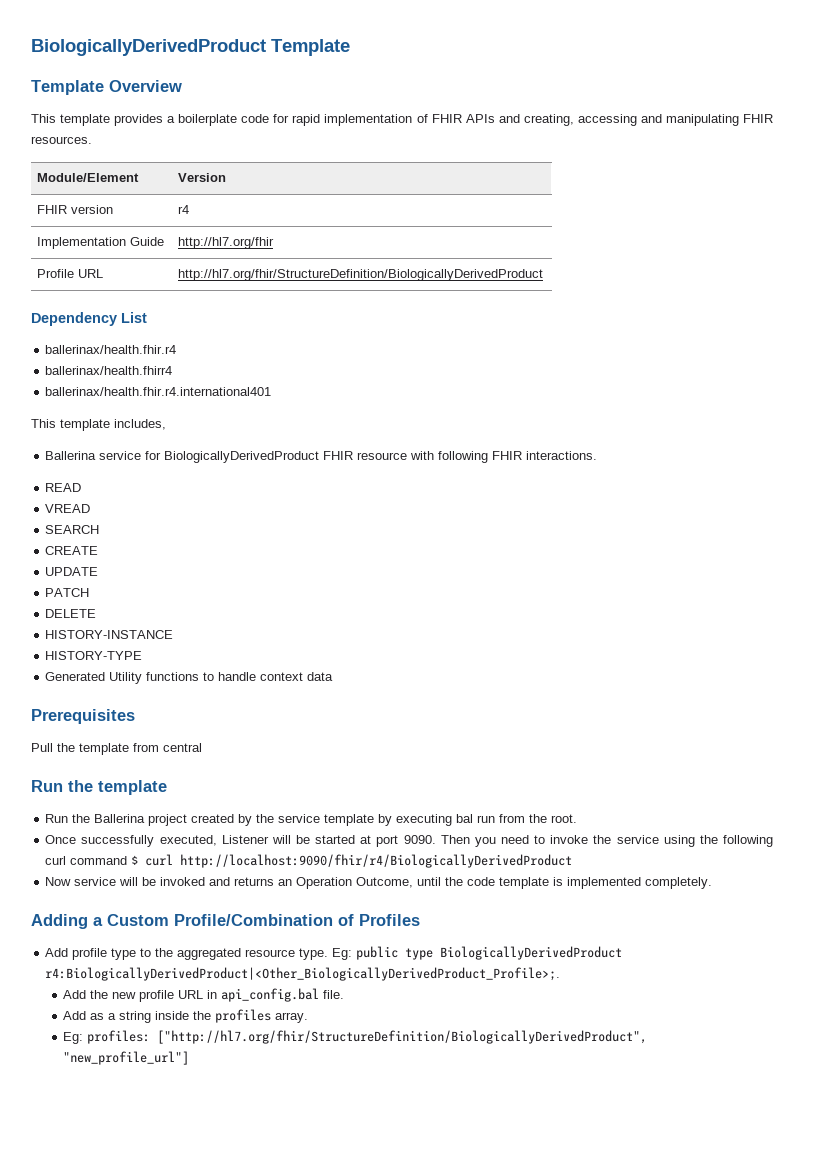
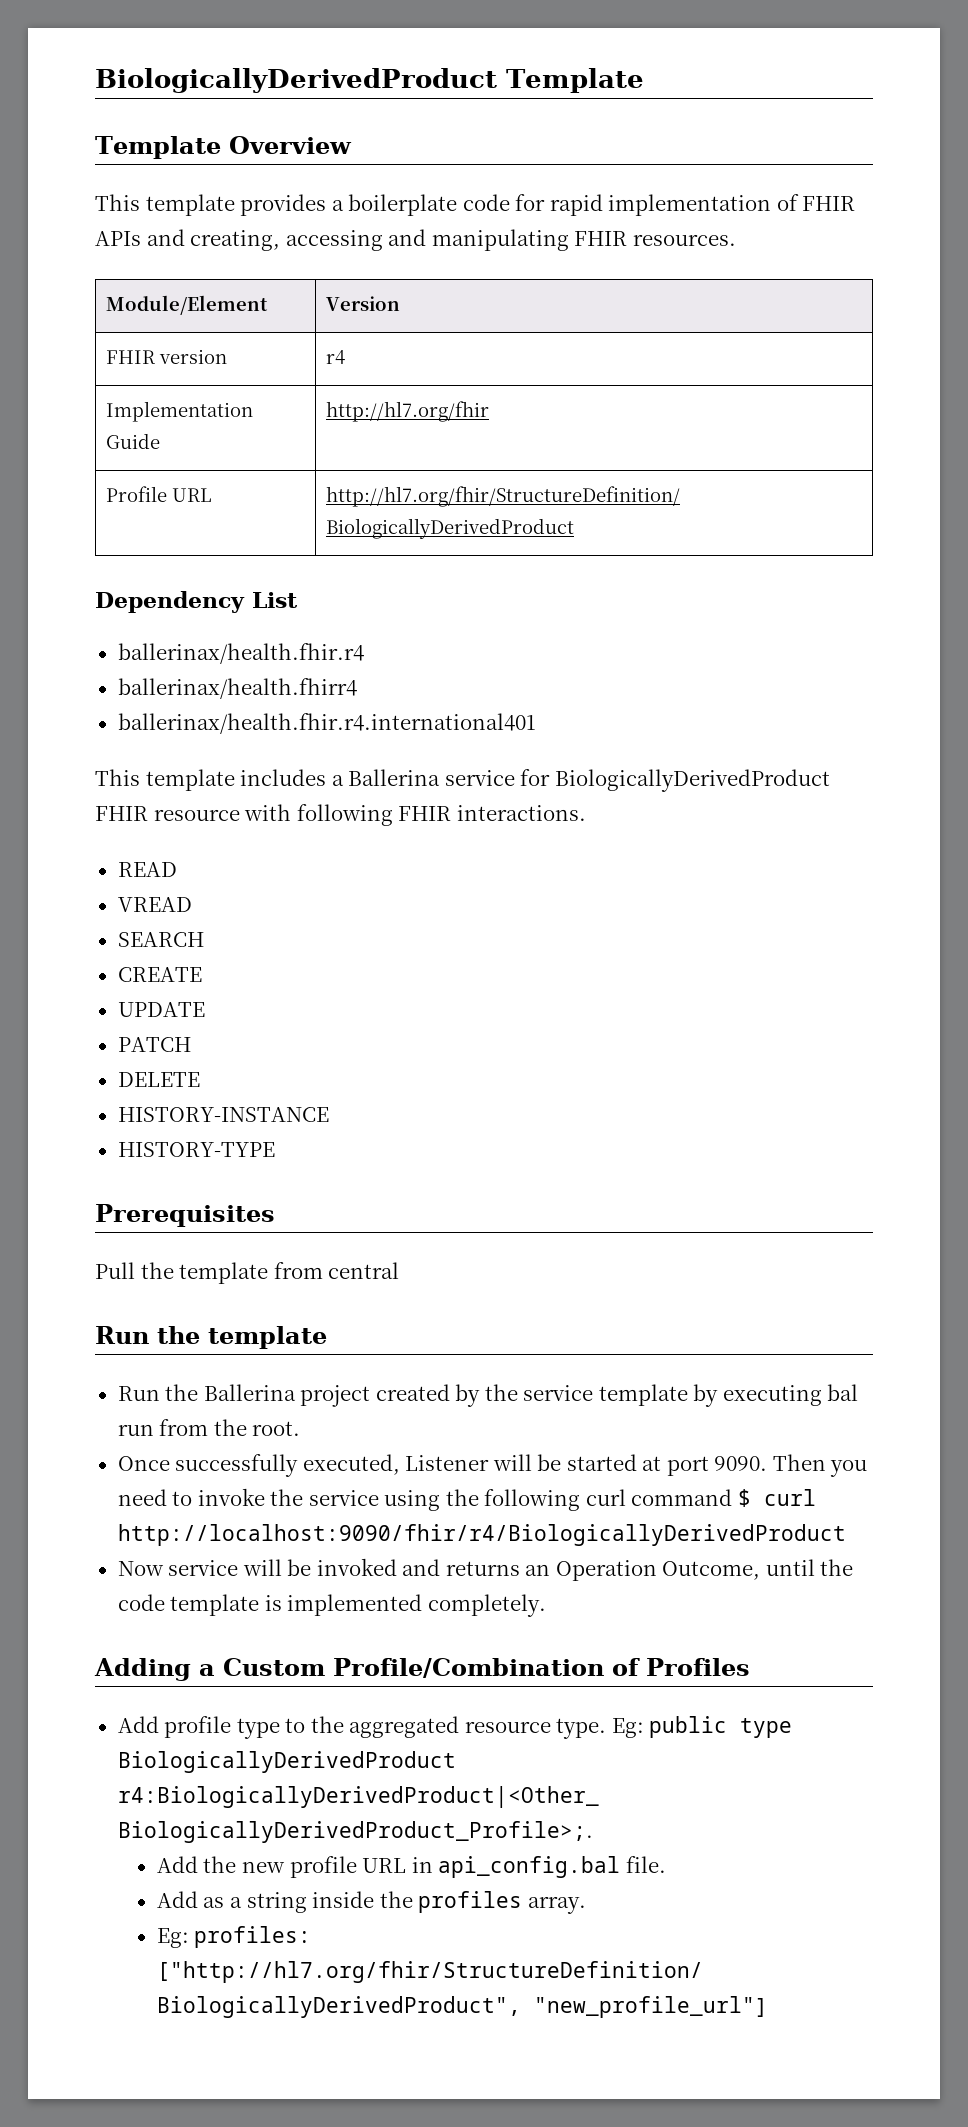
[114,419,166,430] includes, // -> [240,769,344,786] includes a
[45,672,334,684] // Generated Utility functions to handle context data -> (275, 1149) none

